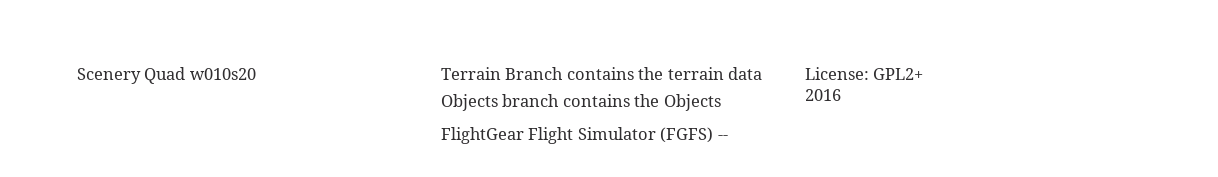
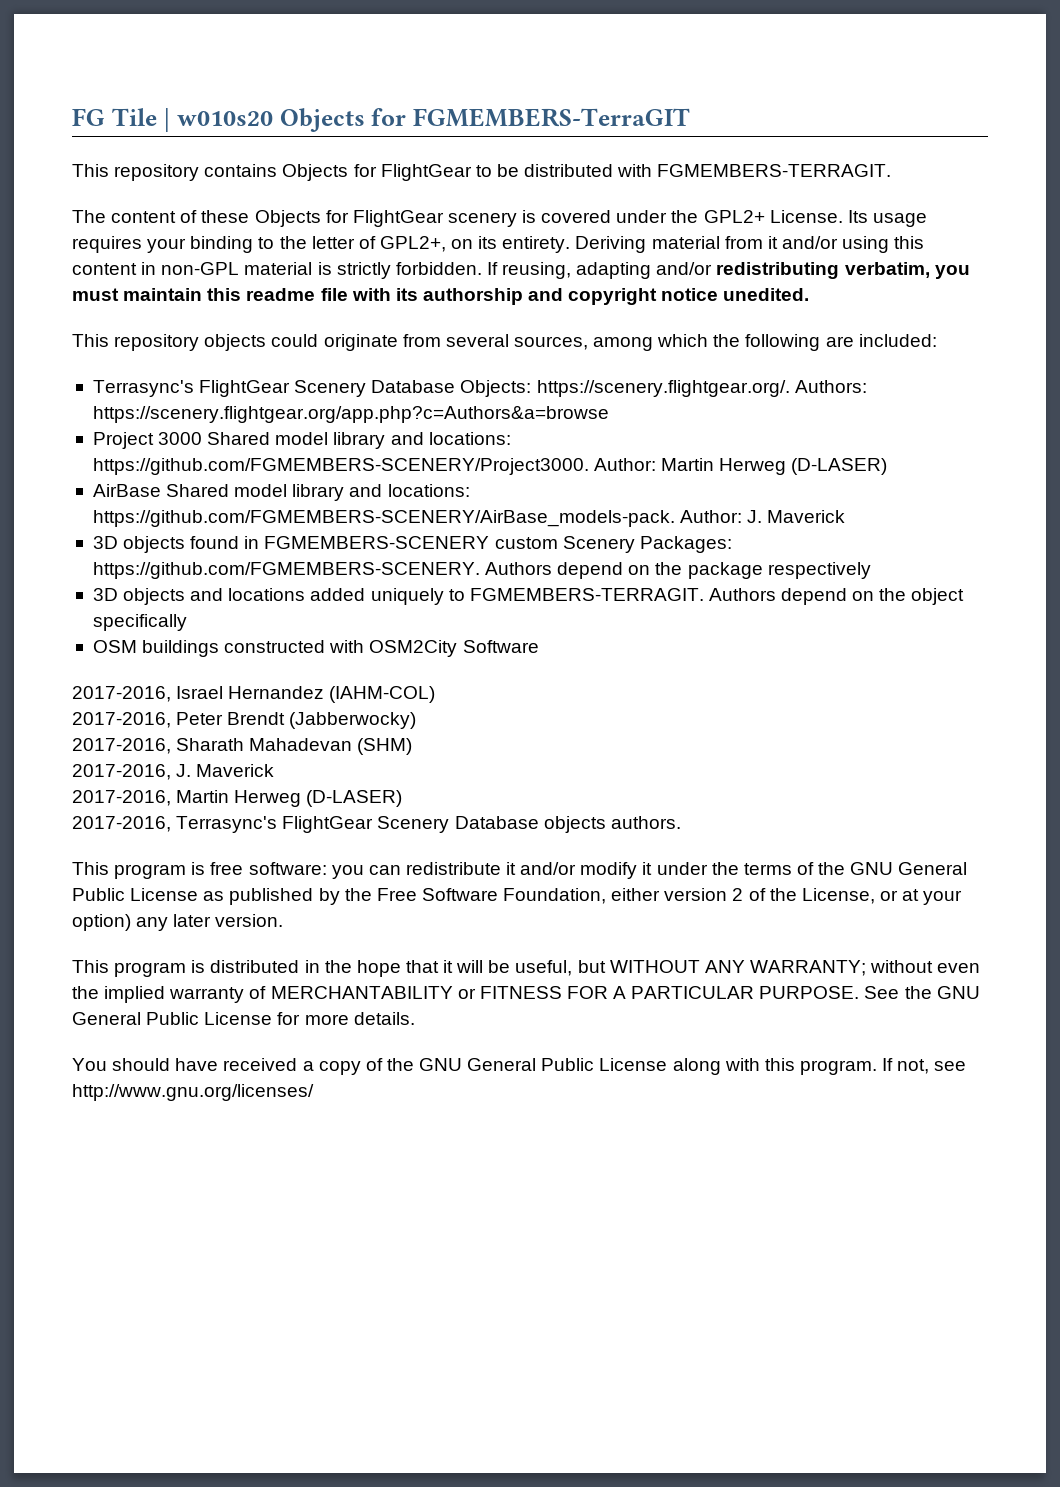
[77,67,256,84] [441,67,763,80] [441,94,721,111] [441,127,728,144] [805,67,924,80] [805,89,841,101] Scenery Quad w010s20 // Terrain Branch contains the terrain data // Objects branch contains the Objects // FlightGear Flight Simulator (FGFS) -- License: GPL2+ // 2016 -> [72,108,691,132] [72,164,892,181] [72,210,927,227] [72,236,925,253] [72,262,970,279] [72,288,810,305] [72,334,937,351] [92,380,867,397] [92,406,609,423] [92,432,511,449] [92,458,888,475] [92,484,470,501] [92,510,846,527] [92,536,732,553] [92,562,871,579] [92,588,965,605] [92,614,187,631] [92,640,539,657] [72,686,436,703] [72,712,417,729] [72,738,413,755] [72,764,275,780] [72,790,403,807] [72,816,681,833] [72,862,968,879] [72,888,963,905] [72,914,284,931] [72,960,981,977] [72,986,980,1003] [72,1012,415,1025] [72,1058,967,1075] [72,1084,314,1101] FG Tile | w010s20 Objects for FGMEMBERS-TerraGIT // This repository contains Objects for FlightGear to be distributed with FGMEMBERS-TERRAGIT. // The content of these Objects for FlightGear scenery is covered under the GPL2+ License. Its usage requires your binding to the letter of GPL2+, on its entirety. Deriving material from it and/or using this content in non-GPL material is strictly forbidden. If reusing, adapting and/or redistributing verbatim, you must maintain this readme file with its authorship and copyright notice unedited. // This repository objects could originate from several sources, among which the following are included: // Terrasync's FlightGear Scenery Database Objects: https://scenery.flightgear.org/. Authors: https://scenery.flightgear.org/app.php?c=Authors&a=browse // Project 3000 Shared model library and locations: https://github.com/FGMEMBERS-SCENERY/Project3000. Author: Martin Herweg (D-LASER) // AirBase Shared model library and locations: https://github.com/FGMEMBERS-SCENERY/AirBase_models-pack. Author: J. Maverick // 3D objects found in FGMEMBERS-SCENERY custom Scenery Packages: https://github.com/FGMEMBERS-SCENERY. Authors depend on the package respectively // 3D objects and locations added uniquely to FGMEMBERS-TERRAGIT. Authors depend on the object specifically // OSM buildings constructed with OSM2City Software // 2017-2016, Israel Hernandez (IAHM-COL) // 2017-2016, Peter Brendt (Jabberwocky) // 2017-2016, Sharath Mahadevan (SHM) // 2017-2016, J. Maverick // 2017-2016, Martin Herweg (D-LASER) // 2017-2016, Terrasync's FlightGear Scenery Database objects authors. // This program is free software: you can redistribute it and/or modify it under the terms of the GNU General Public License as published by the Free Software Foundation, either version 2 of the License, or at your option) any later version. // This program is distributed in the hope that it will be useful, but WITHOUT ANY WARRANTY; without even the implied warranty of MERCHANTABILITY or FITNESS FOR A PARTICULAR PURPOSE. See the GNU General Public License for more details. // You should have received a copy of the GNU General Public License along with this program. If not, see http://www.gnu.org/licenses/

